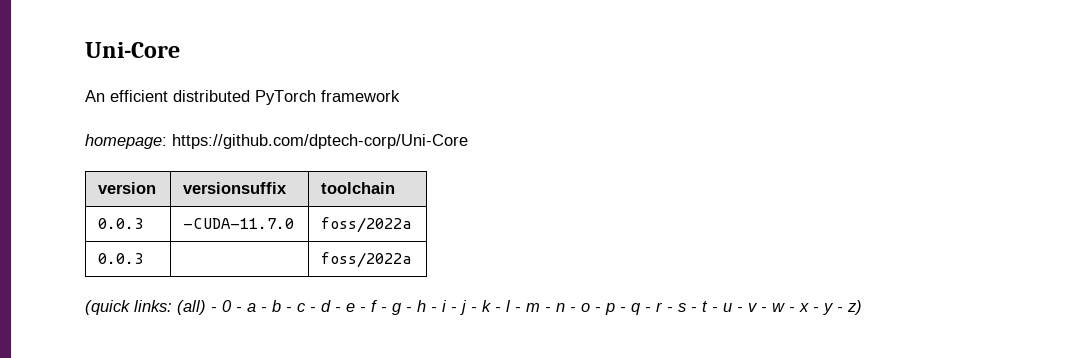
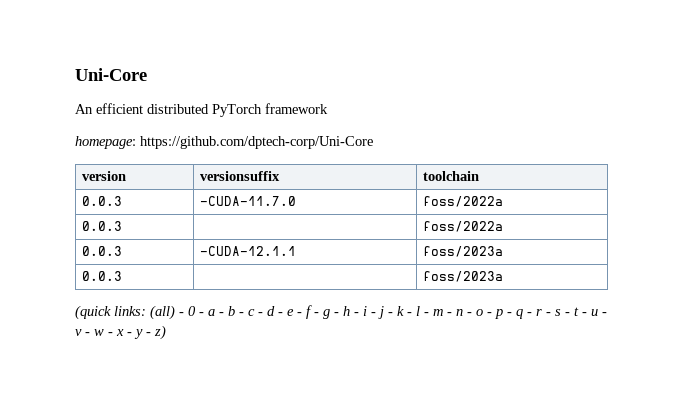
(413, 260) none -> [81,246,122,256] [199,246,296,256] [422,246,503,257] [81,271,122,281] [422,271,503,282] // 0.0.3 | -CUDA-12.1.1 | foss/2023a // 0.0.3 | | foss/2023a

